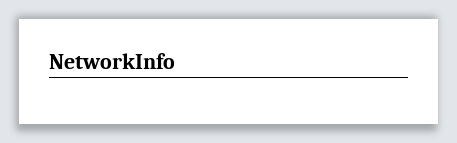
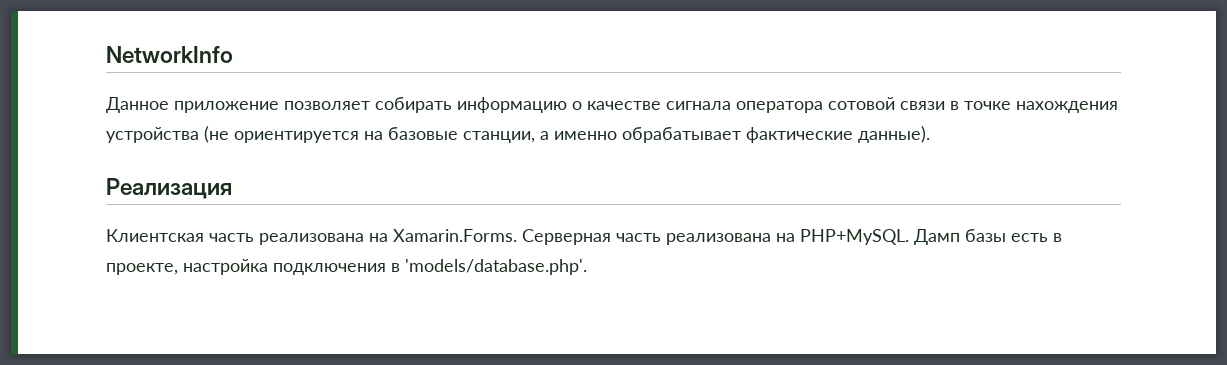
(175, 61) none -> [106,97,1118,113] [106,126,930,143] [106,178,232,199] [106,229,1062,245] [106,259,587,275] // Данное приложение позволяет собирать информацию о качестве сигнала оператора сотовой связи в точке нахождения устройства (не ориентируется на базовые станции, а именно обрабатывает фактические данные). // Реализация // Клиентская часть реализована на Xamarin.Forms. Серверная часть реализована на PHP+MySQL. Дамп базы есть в проекте, настройка подключения в 'models/database.php'.

